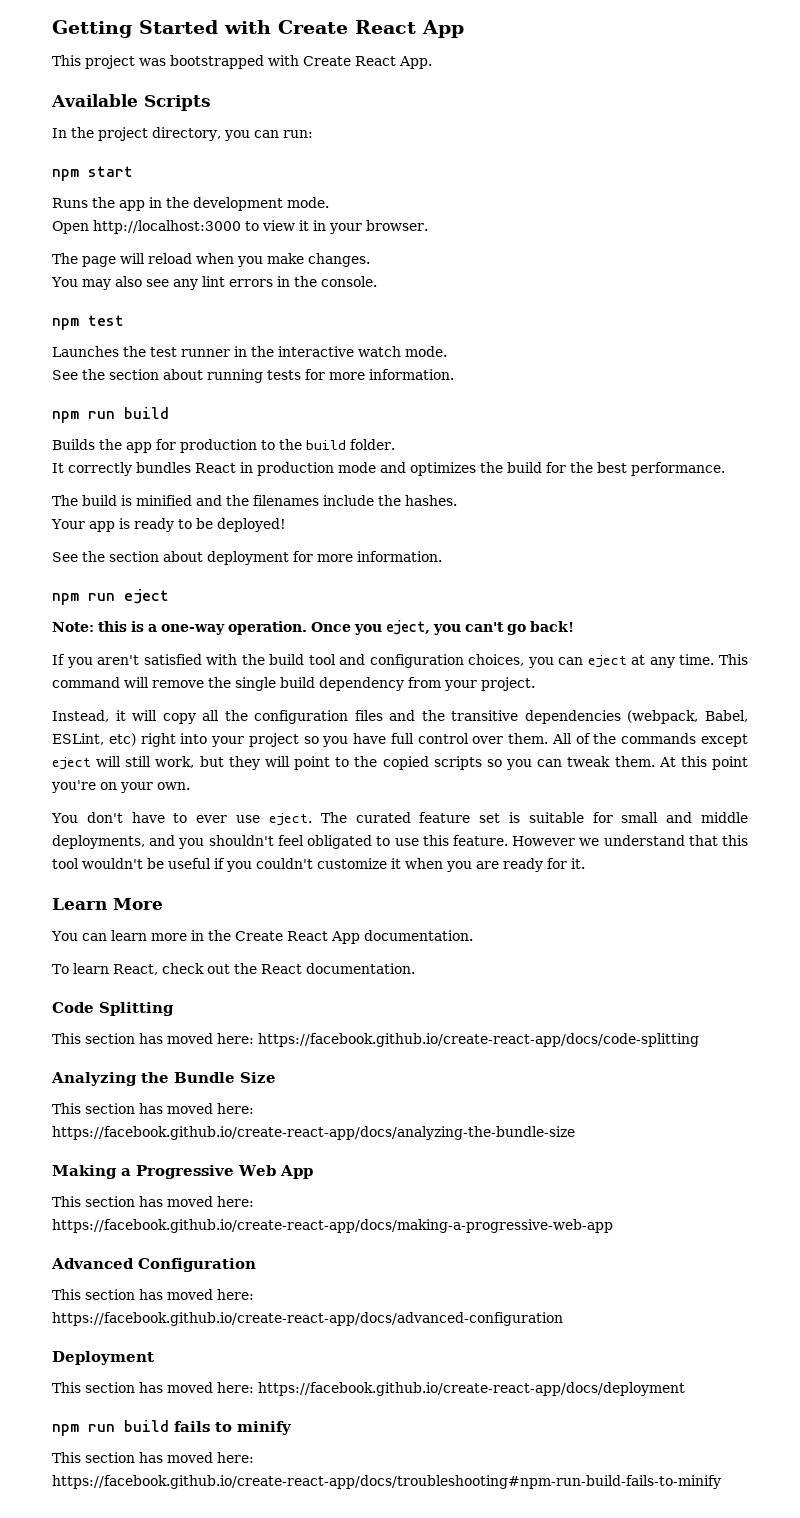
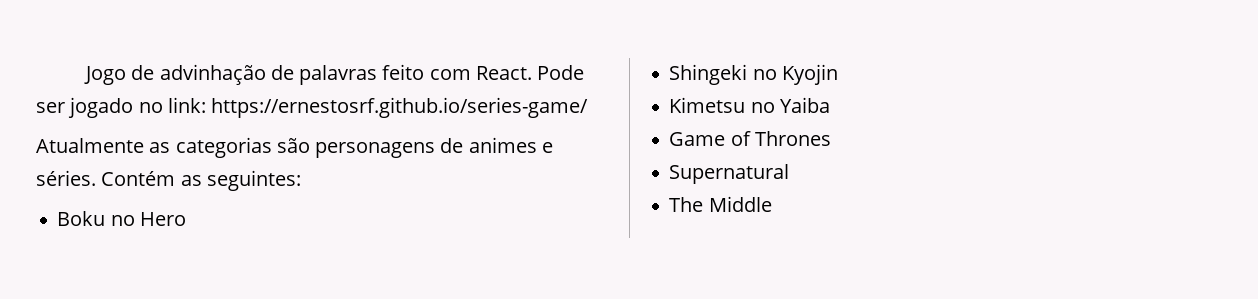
[52,20,464,38] [52,55,432,69] [51,94,211,111] [52,127,313,141] [52,166,133,181] [52,197,329,211] [52,220,428,234] [52,253,370,267] [51,276,377,290] [52,315,124,330] [52,346,447,357] [52,369,454,383] [52,407,169,423] [52,439,395,453] [52,462,725,476] [52,495,457,506] [51,518,286,532] [52,551,442,565] [52,589,169,605] [52,620,574,635] [52,654,748,668] [52,677,535,691] [52,710,749,724] [52,733,748,747] [52,756,748,770] [51,780,190,793] [51,812,748,826] [52,835,748,849] [52,858,585,872] [52,898,163,910] [51,930,473,944] [52,963,415,975] [52,1002,174,1016] [52,1033,699,1047] [51,1072,276,1086] [52,1103,254,1114] [52,1126,575,1140] [52,1165,313,1179] [52,1196,254,1207] [52,1219,613,1233] [51,1258,256,1272] [52,1289,254,1300] [52,1312,563,1326] [52,1351,154,1365] [52,1382,685,1396] [52,1420,292,1436] [52,1452,254,1463] [52,1475,721,1489] Getting Started with Create React App // This project was bootstrapped with Create React App. // Available Scripts // In the project directory, you can run: // npm start // Runs the app in the development mode. // Open http://localhost:3000 to view it in your browser. // The page will reload when you make changes. // You may also see any lint errors in the console. // npm test // Launches the test runner in the interactive watch mode. // See the section about running tests for more information. // npm run build // Builds the app for production to the build folder. // It correctly bundles React in production mode and optimizes the build for the best performance. // The build is minified and the filenames include the hashes. // Your app is ready to be deployed! // See the section about deployment for more information. // npm run eject // Note: this is a one-way operation. Once you eject, you can't go back! // If you aren't satisfied with the build tool and configuration choices, you can eject at any time. This command will remove the single build dependency from your project. // Instead, it will copy all the configuration files and the transitive dependencies (webpack, Babel, ESLint, etc) right into your project so you have full control over them. All of the commands except eject will still work, but they will point to the copied scripts so you can tweak them. At this point you're on your own. // You don't have to ever use eject. The curated feature set is suitable for small and middle deployments, and you shouldn't feel obligated to use this feature. However we understand that this tool wouldn't be useful if you couldn't customize it when you are ready for it. // Learn More // You can learn more in the Create React App documentation. // To learn React, check out the React documentation. // Code Splitting // This section has moved here: https://facebook.github.io/create-react-app/docs/code-splitting // Analyzing the Bundle Size // This section has moved here: https://facebook.github.io/create-react-app/docs/analyzing-the-bundle-size // Making a Progressive Web App // This section has moved here: https://facebook.github.io/create-react-app/docs/making-a-progressive-web-app // Advanced Configuration // This section has moved here: https://facebook.github.io/create-react-app/docs/advanced-configuration // Deployment // This section has moved here: https://facebook.github.io/create-react-app/docs/deployment // npm run build fails to minify // This section has moved here: https://facebook.github.io/create-react-app/docs/troubleshooting#npm-run-build-fails-to-minify -> [84,64,585,85] [36,97,589,118] [36,137,553,158] [36,170,301,191] [57,211,186,226] [669,64,838,85] [669,97,830,113] [669,131,831,146] [669,164,790,184] [669,196,772,212] Jogo de advinhação de palavras feito com React. Pode ser jogado no link: https://ernestosrf.github.io/series-game/ // Atualmente as categorias são personagens de animes e séries. Contém as seguintes: // Boku no Hero // Shingeki no Kyojin // Kimetsu no Yaiba // Game of Thrones // Supernatural // The Middle

